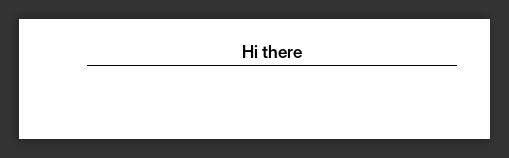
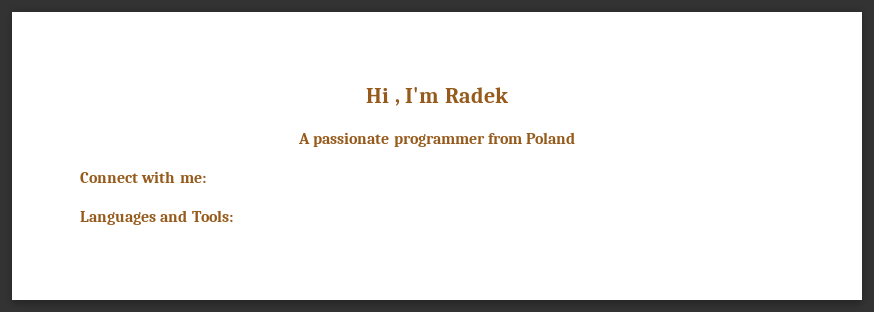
[262,45,303,58] there -> [394,87,510,106] [297,132,576,147] [80,171,206,183] [80,210,233,225] , I'm Radek // A passionate programmer from Poland // Connect with me: // Languages and Tools:

